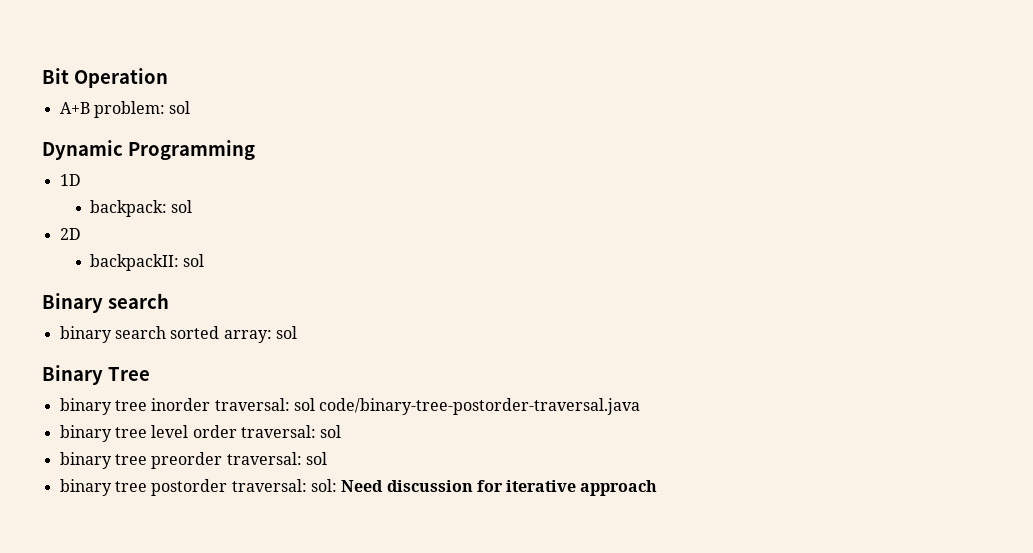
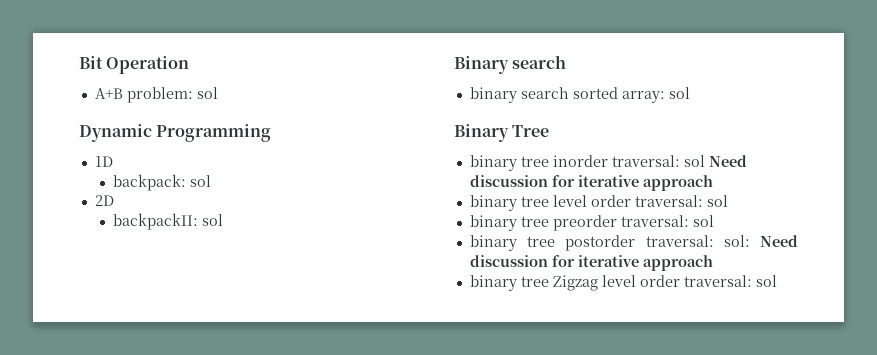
[319,398,641,415] code/binary-tree-postorder-traversal.java -> [708,155,747,167] [469,175,713,191] Need discussion for iterative approach
(658, 488) none -> [469,275,777,291] // binary tree Zigzag level order traversal: sol

